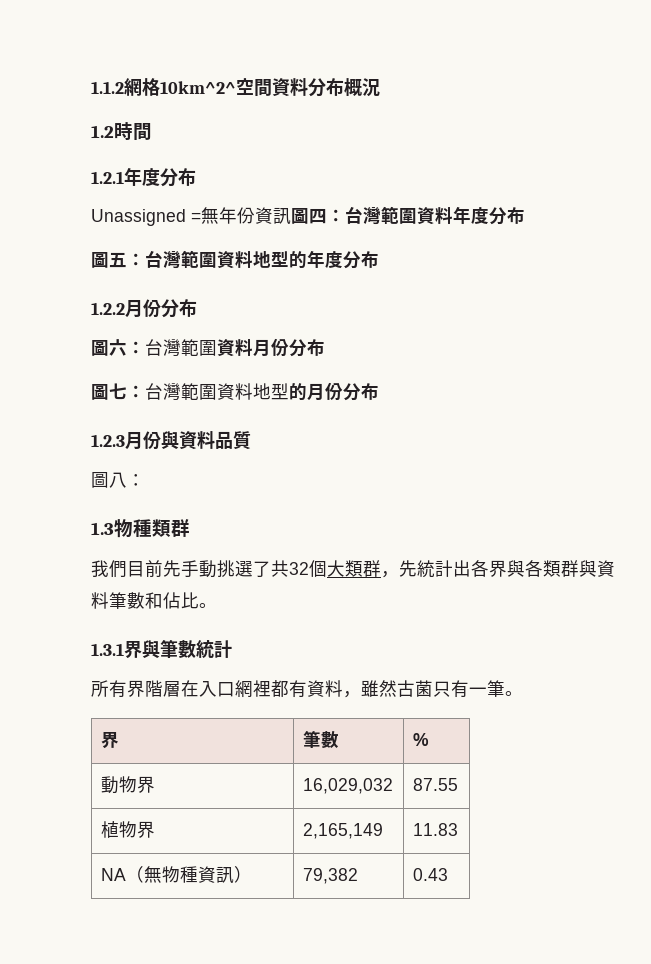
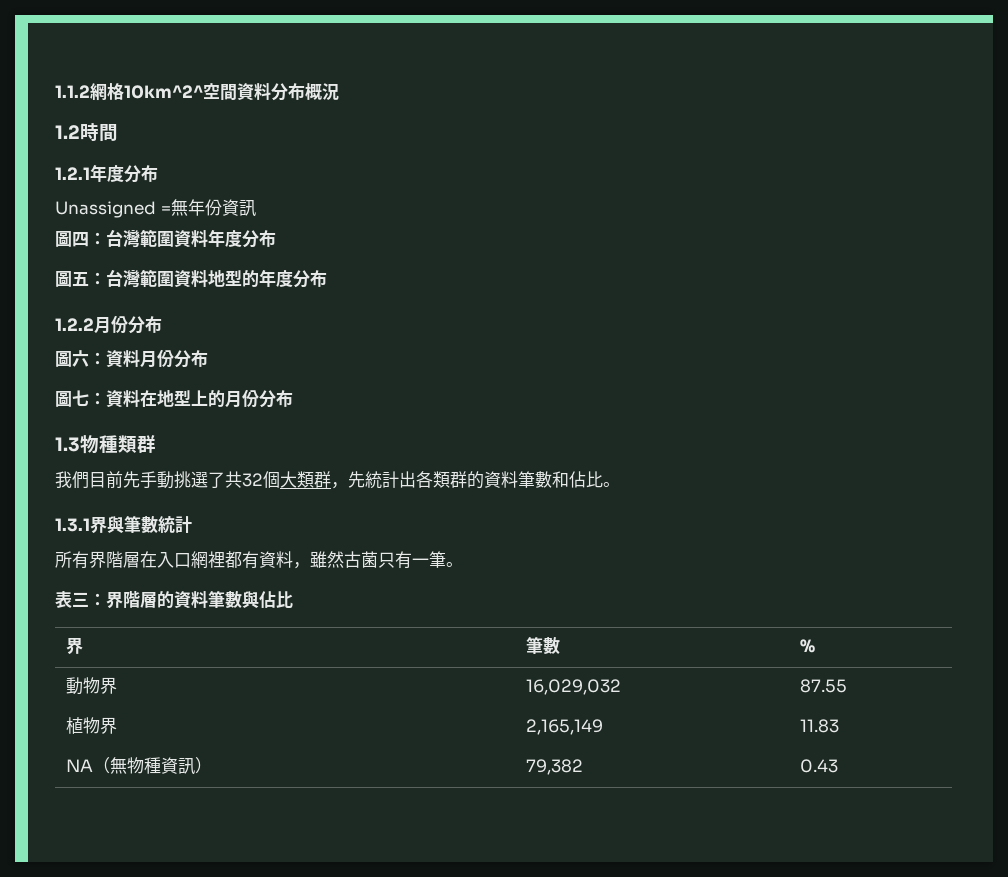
(291, 216) none -> (256, 208) //
[145,339,217,356] 台灣範圍 -> (106, 358) none
[145,383,289,400] 台灣範圍資料地型 -> [106,390,208,408] 資料在地型上
[91,431,251,450] [91,472,145,488] // 1.2.3月份與資料品質 // 圖八： -> (293, 398) none
[489,560,597,577] 界與各類群與 -> [433,471,484,489] 類群的
(523, 693) none -> [55,591,293,609] // 表三：界階層的資料筆數與佔比

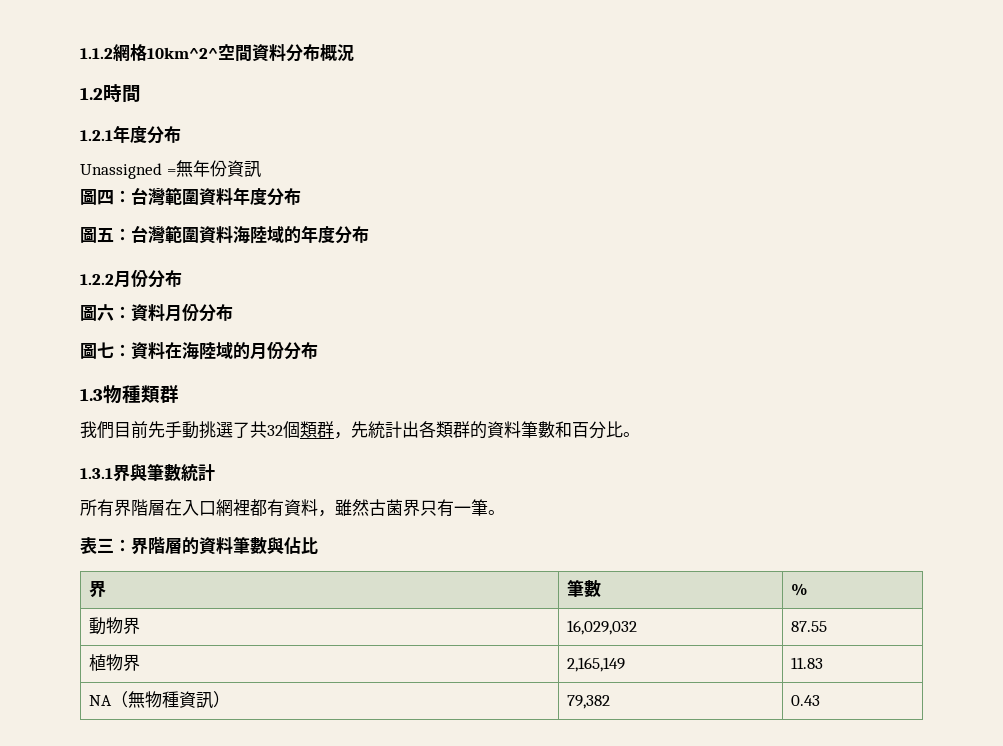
[208,270,242,287] 地型 -> [233,226,284,244] 海陸域
[157,390,208,407] 地型上 -> [182,342,233,360] 海陸域
[280,471,297,488] 大 -> (300, 429) none
[569,471,586,488] 佔 -> [572,421,606,439] 百分
(378, 559) none -> [403,499,420,516] 界

